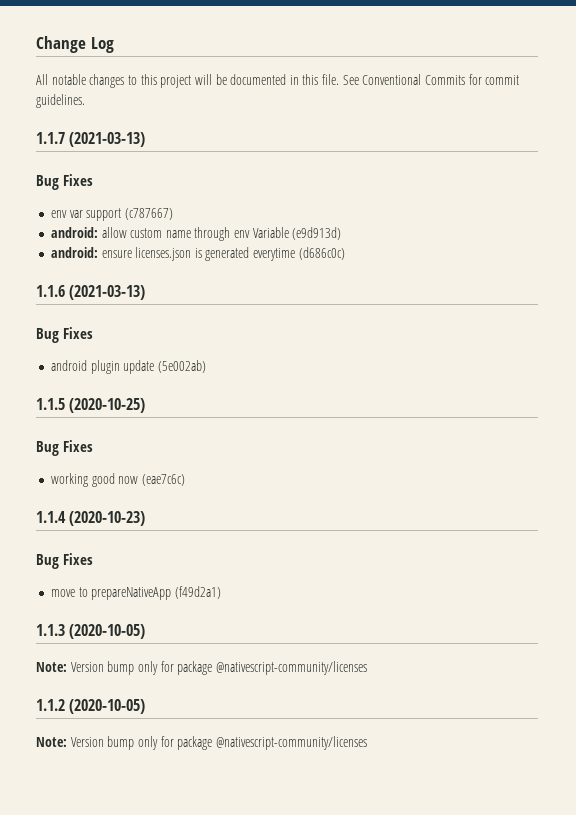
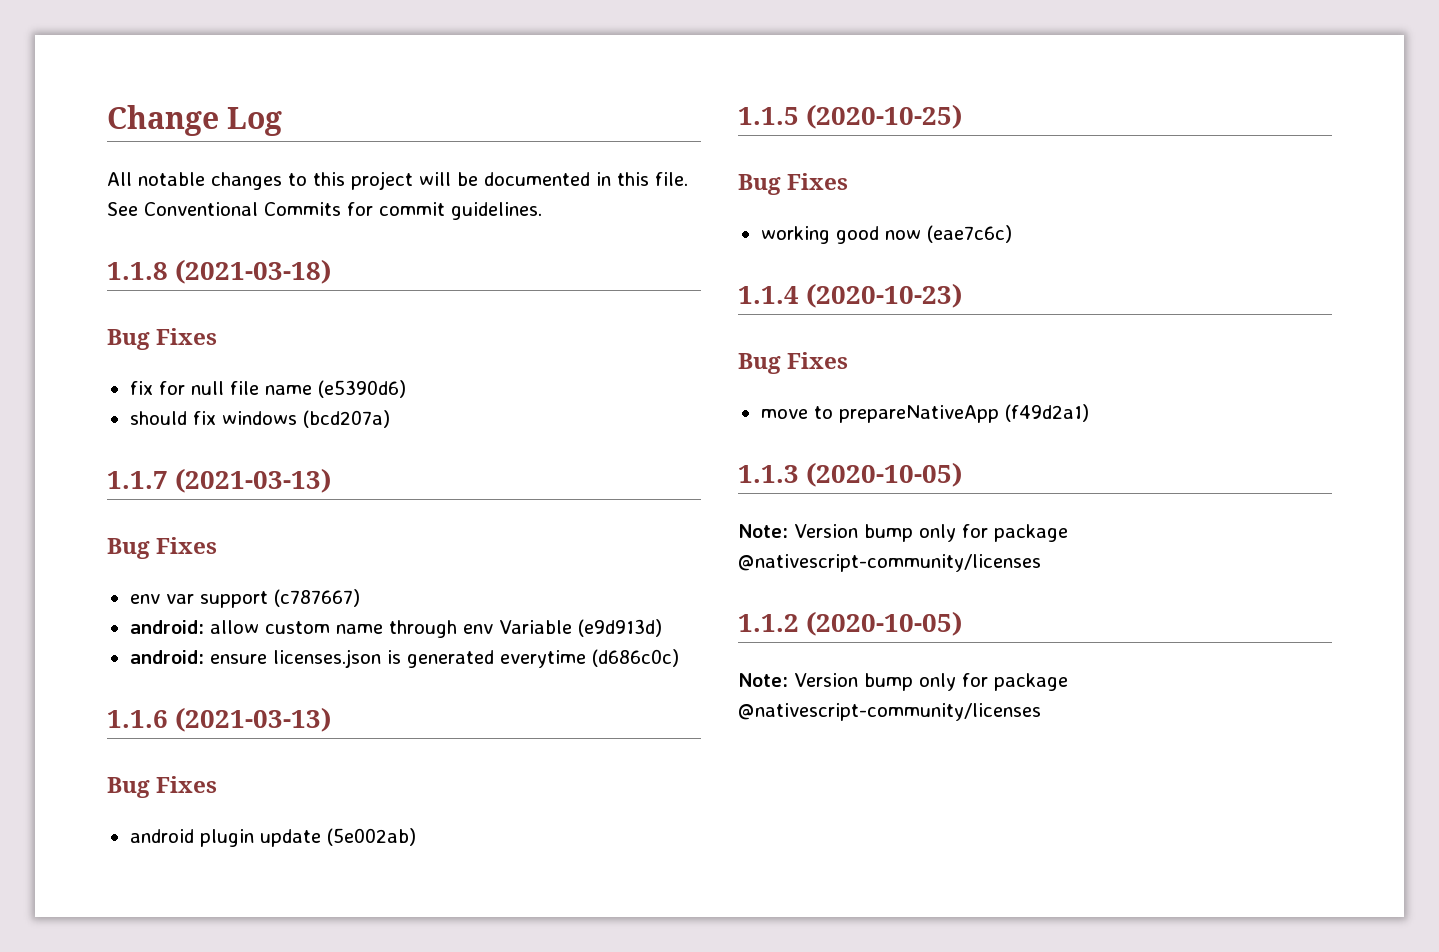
(85, 101) none -> [107,259,332,284] [107,328,218,350] [129,380,406,398] [129,410,390,428] // 1.1.8 (2021-03-18) // Bug Fixes // fix for null file name (e5390d6) // should fix windows (bcd207a)

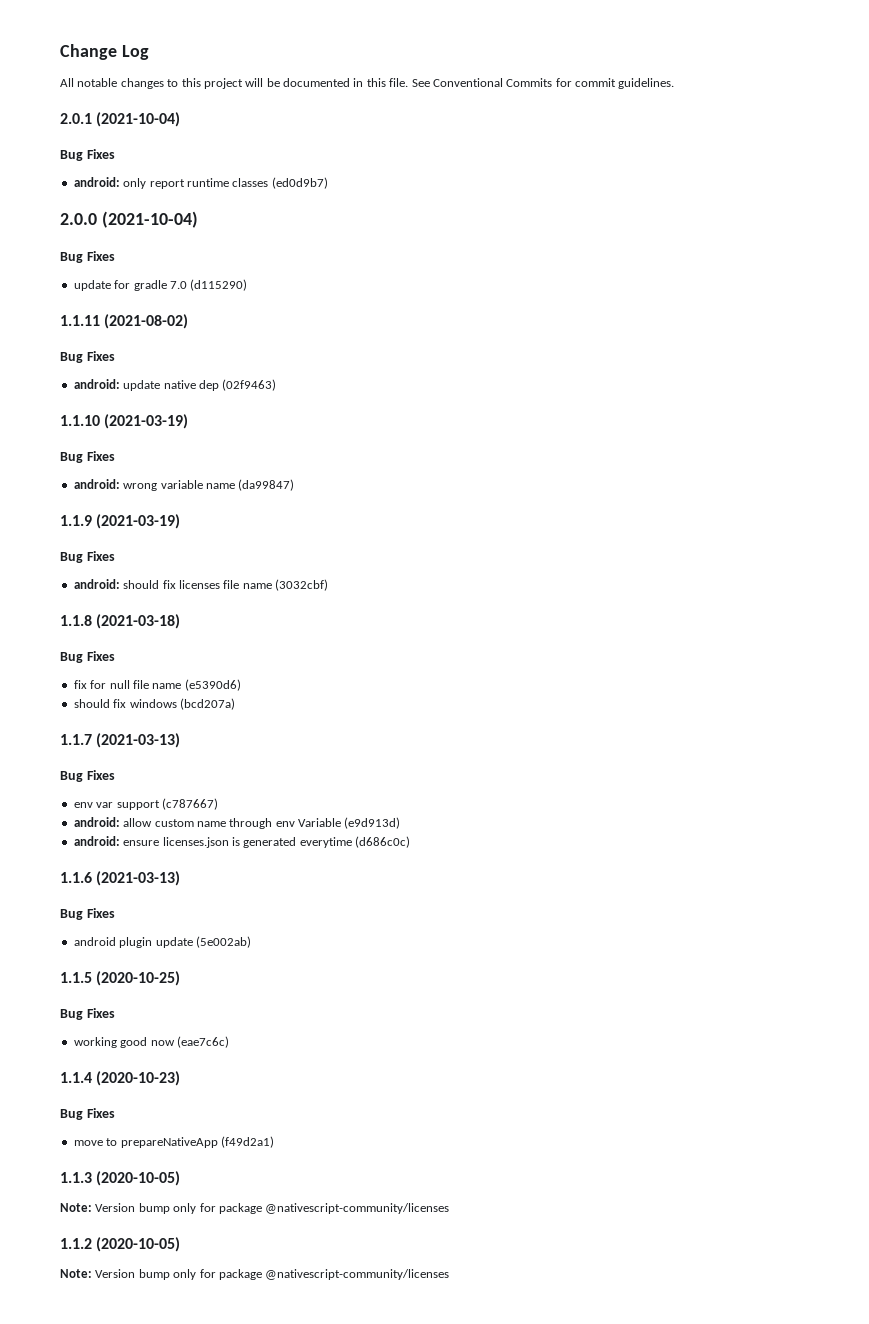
(542, 211) none -> [60,112,181,127] [60,149,115,161] [73,177,328,189] [60,211,198,228] [60,251,115,263] [73,279,248,291] [60,314,189,329] [60,351,115,363] [73,379,277,391] [60,414,189,429] [60,451,115,463] [73,479,295,491] [60,514,181,529] [60,551,115,563] [73,579,328,591] // 2.0.1 (2021-10-04) // Bug Fixes // android: only report runtime classes (ed0d9b7) // 2.0.0 (2021-10-04) // Bug Fixes // update for gradle 7.0 (d115290) // 1.1.11 (2021-08-02) // Bug Fixes // android: update native dep (02f9463) // 1.1.10 (2021-03-19) // Bug Fixes // android: wrong variable name (da99847) // 1.1.9 (2021-03-19) // Bug Fixes // android: should fix licenses file name (3032cbf)

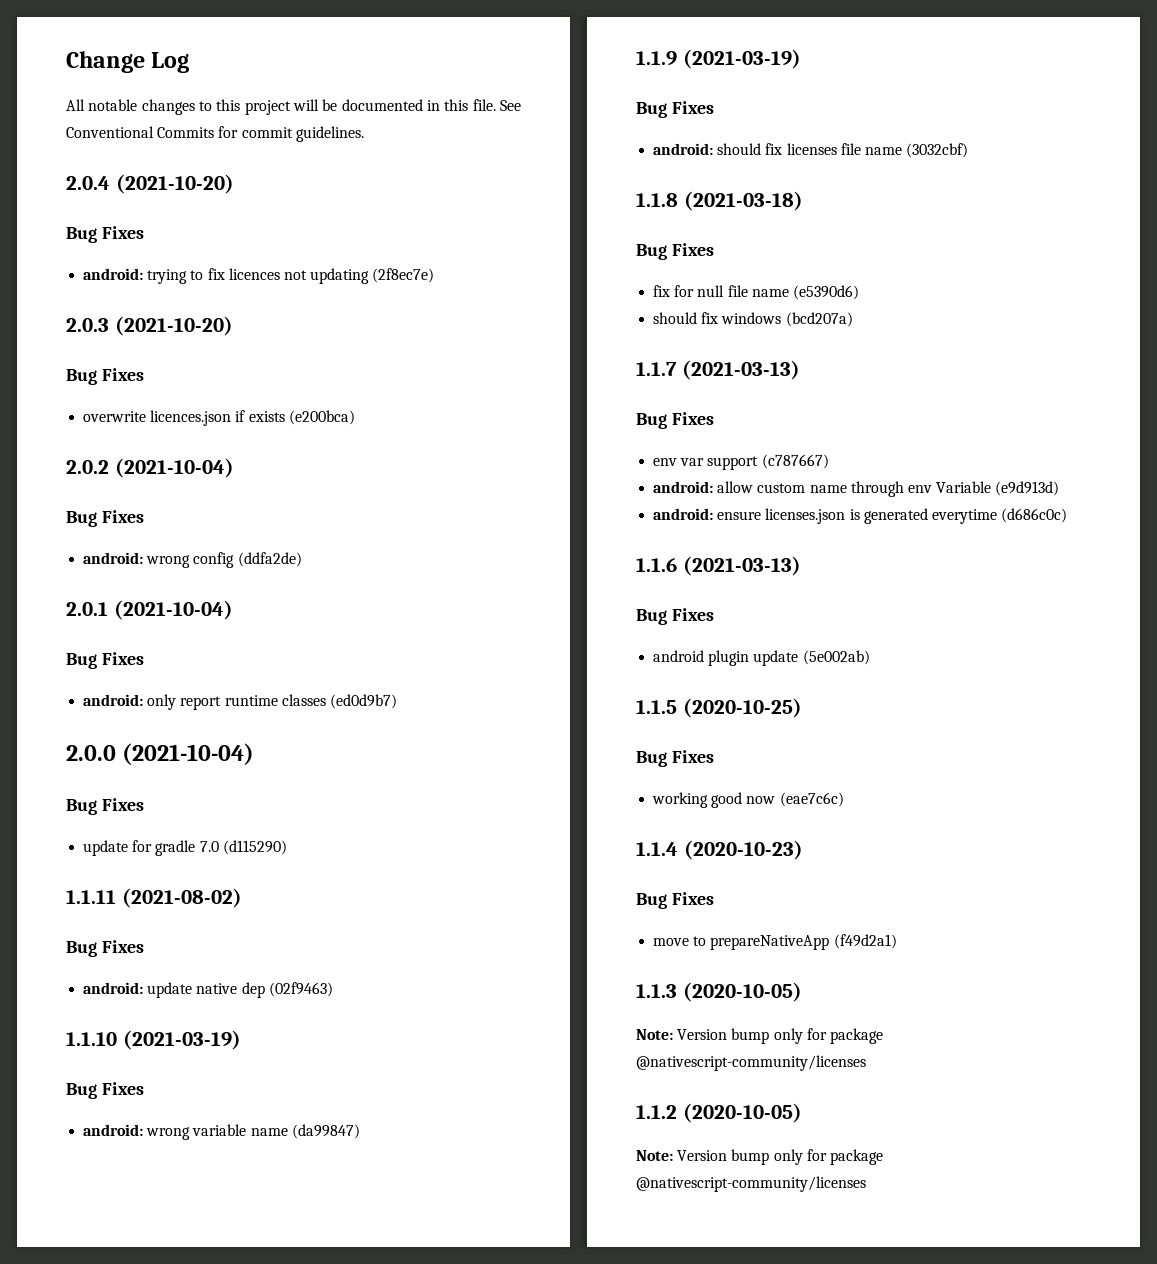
(675, 83) none -> [66,174,234,194] [66,226,144,243] [83,268,435,284] [66,316,233,336] [66,368,144,385] [83,410,355,426] [66,458,234,478] [66,510,144,527] [83,552,302,568] // 2.0.4 (2021-10-20) // Bug Fixes // android: trying to fix licences not updating (2f8ec7e) // 2.0.3 (2021-10-20) // Bug Fixes // overwrite licences.json if exists (e200bca) // 2.0.2 (2021-10-04) // Bug Fixes // android: wrong config (ddfa2de)

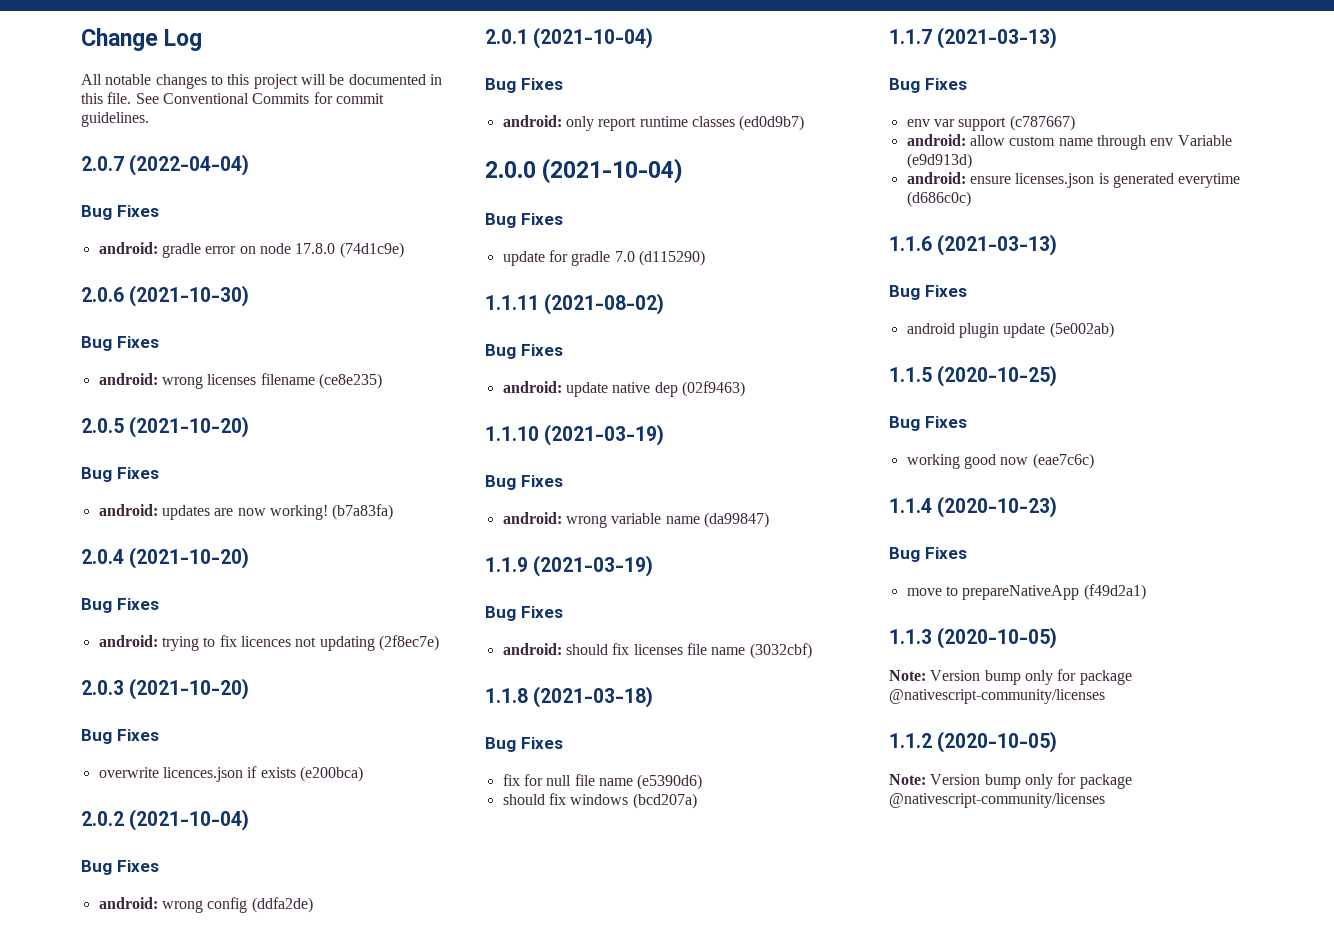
(364, 134) none -> [81,154,250,176] [81,205,159,220] [98,242,404,258] [81,285,250,307] [81,336,159,351] [98,373,382,389] [81,416,250,438] [81,467,159,482] [98,504,394,520] // 2.0.7 (2022-04-04) // Bug Fixes // android: gradle error on node 17.8.0 (74d1c9e) // 2.0.6 (2021-10-30) // Bug Fixes // android: wrong licenses filename (ce8e235) // 2.0.5 (2021-10-20) // Bug Fixes // android: updates are now working! (b7a83fa)

